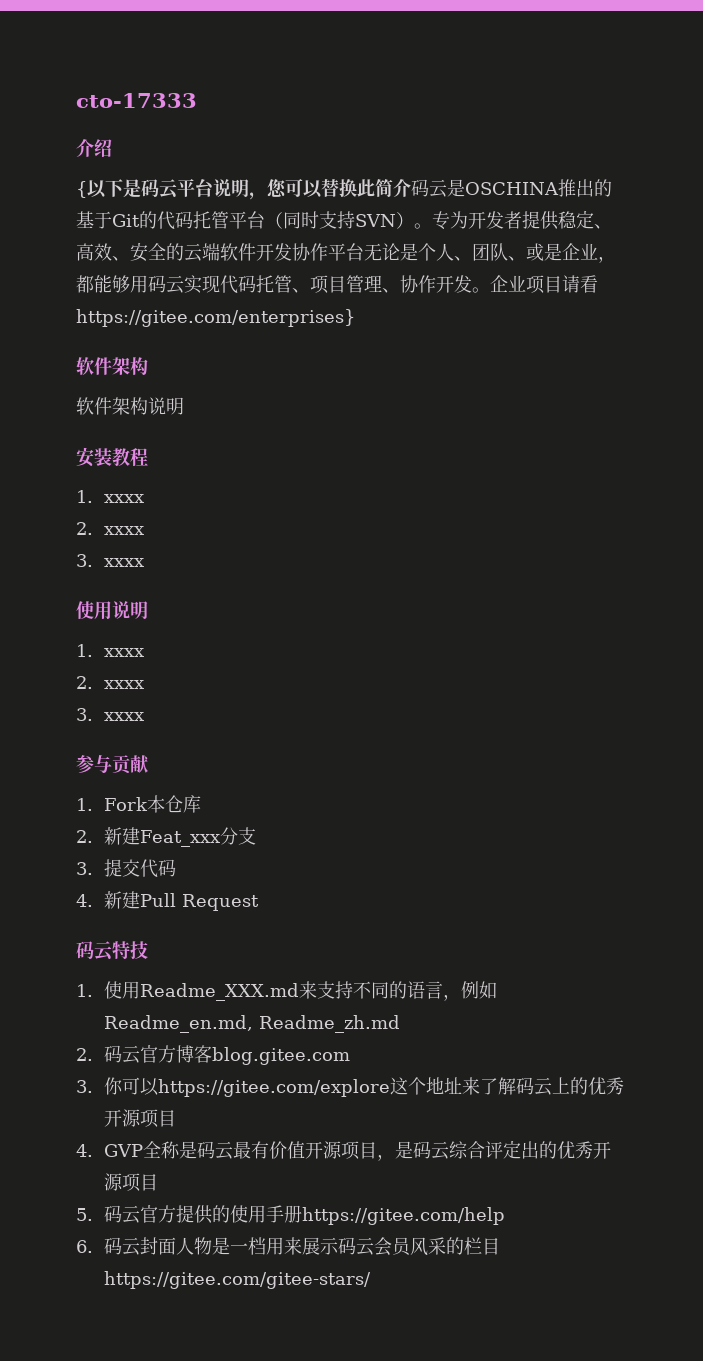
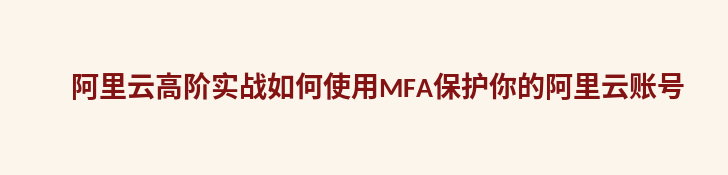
[76,93,197,108] [76,139,112,157] [76,178,612,200] [76,210,612,230] [76,242,616,263] [76,275,598,294] [76,309,355,327] [76,357,148,375] [76,397,184,415] [76,447,148,467] [76,490,145,503] [76,522,145,535] [76,554,145,567] [76,601,148,620] [76,644,145,657] [76,676,145,689] [76,708,145,721] [76,755,149,775] [76,795,202,813] [76,827,257,847] [76,859,177,878] [76,891,260,911] [76,941,148,961] [76,981,498,1001] [104,1015,401,1033] [76,1045,351,1065] [76,1077,625,1097] [104,1109,177,1128] [76,1140,612,1161] [104,1173,159,1192] [76,1205,506,1225] [76,1237,501,1256] [104,1271,372,1289] cto-17333 // 介绍 // {以下是码云平台说明，您可以替换此简介码云是OSCHINA推出的基于Git的代码托管平台（同时支持SVN）。专为开发者提供稳定、高效、安全的云端软件开发协作平台无论是个人、团队、或是企业，都能够用码云实现代码托管、项目管理、协作开发。企业项目请看https://gitee.com/enterprises} // 软件架构 // 软件架构说明 // 安装教程 // 1. xxxx // 2. xxxx // 3. xxxx // 使用说明 // 1. xxxx // 2. xxxx // 3. xxxx // 参与贡献 // 1. Fork本仓库 // 2.新建Feat_xxx分支 // 3.提交代码 // 4.新建Pull Request // 码云特技 // 1.使用Readme_XXX.md来支持不同的语言，例如Readme_en.md, Readme_zh.md // 2.码云官方博客blog.gitee.com // 3.你可以https://gitee.com/explore这个地址来了解码云上的优秀开源项目 // 4. GVP全称是码云最有价值开源项目，是码云综合评定出的优秀开源项目 // 5.码云官方提供的使用手册https://gitee.com/help // 6.码云封面人物是一档用来展示码云会员风采的栏目https://gitee.com/gitee-stars/ -> [71,72,685,100] 阿里云高阶实战如何使用MFA保护你的阿里云账号

